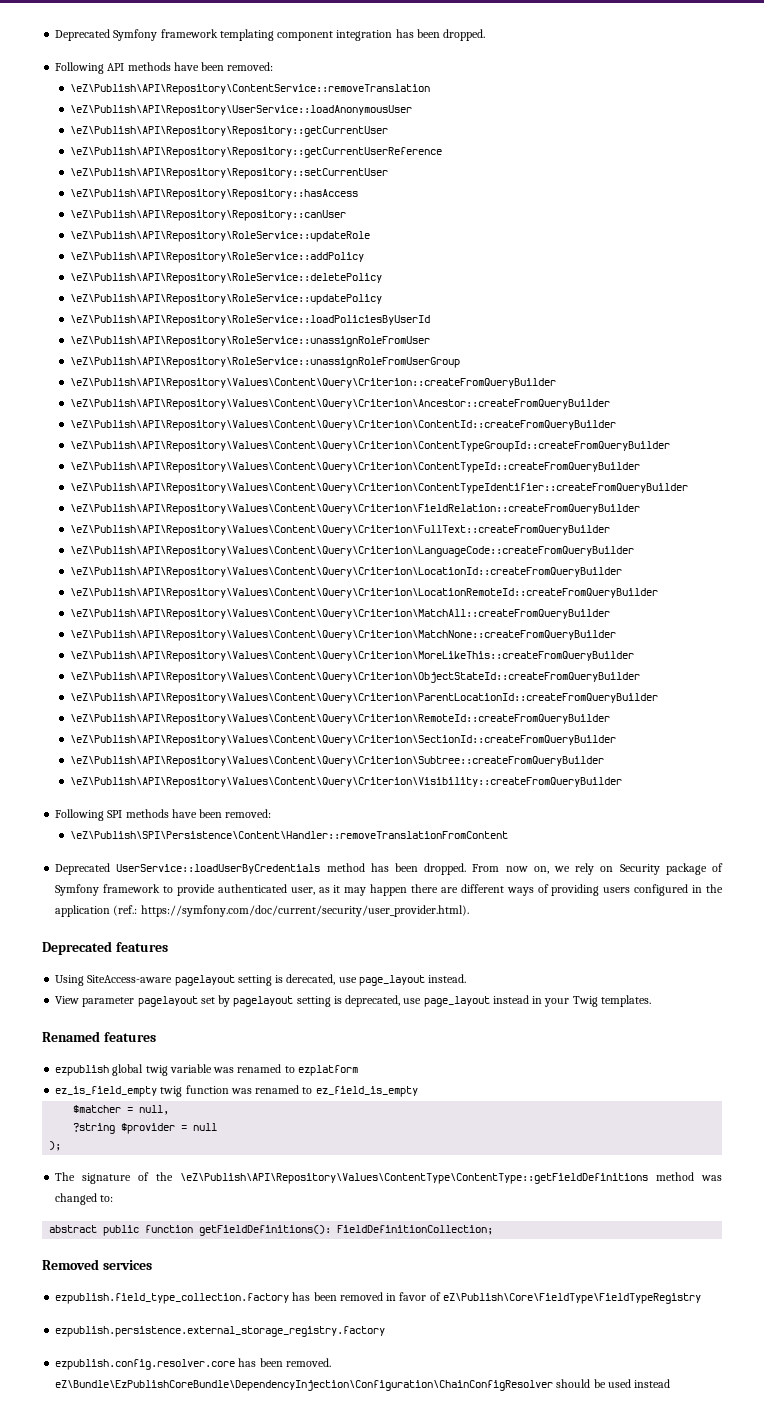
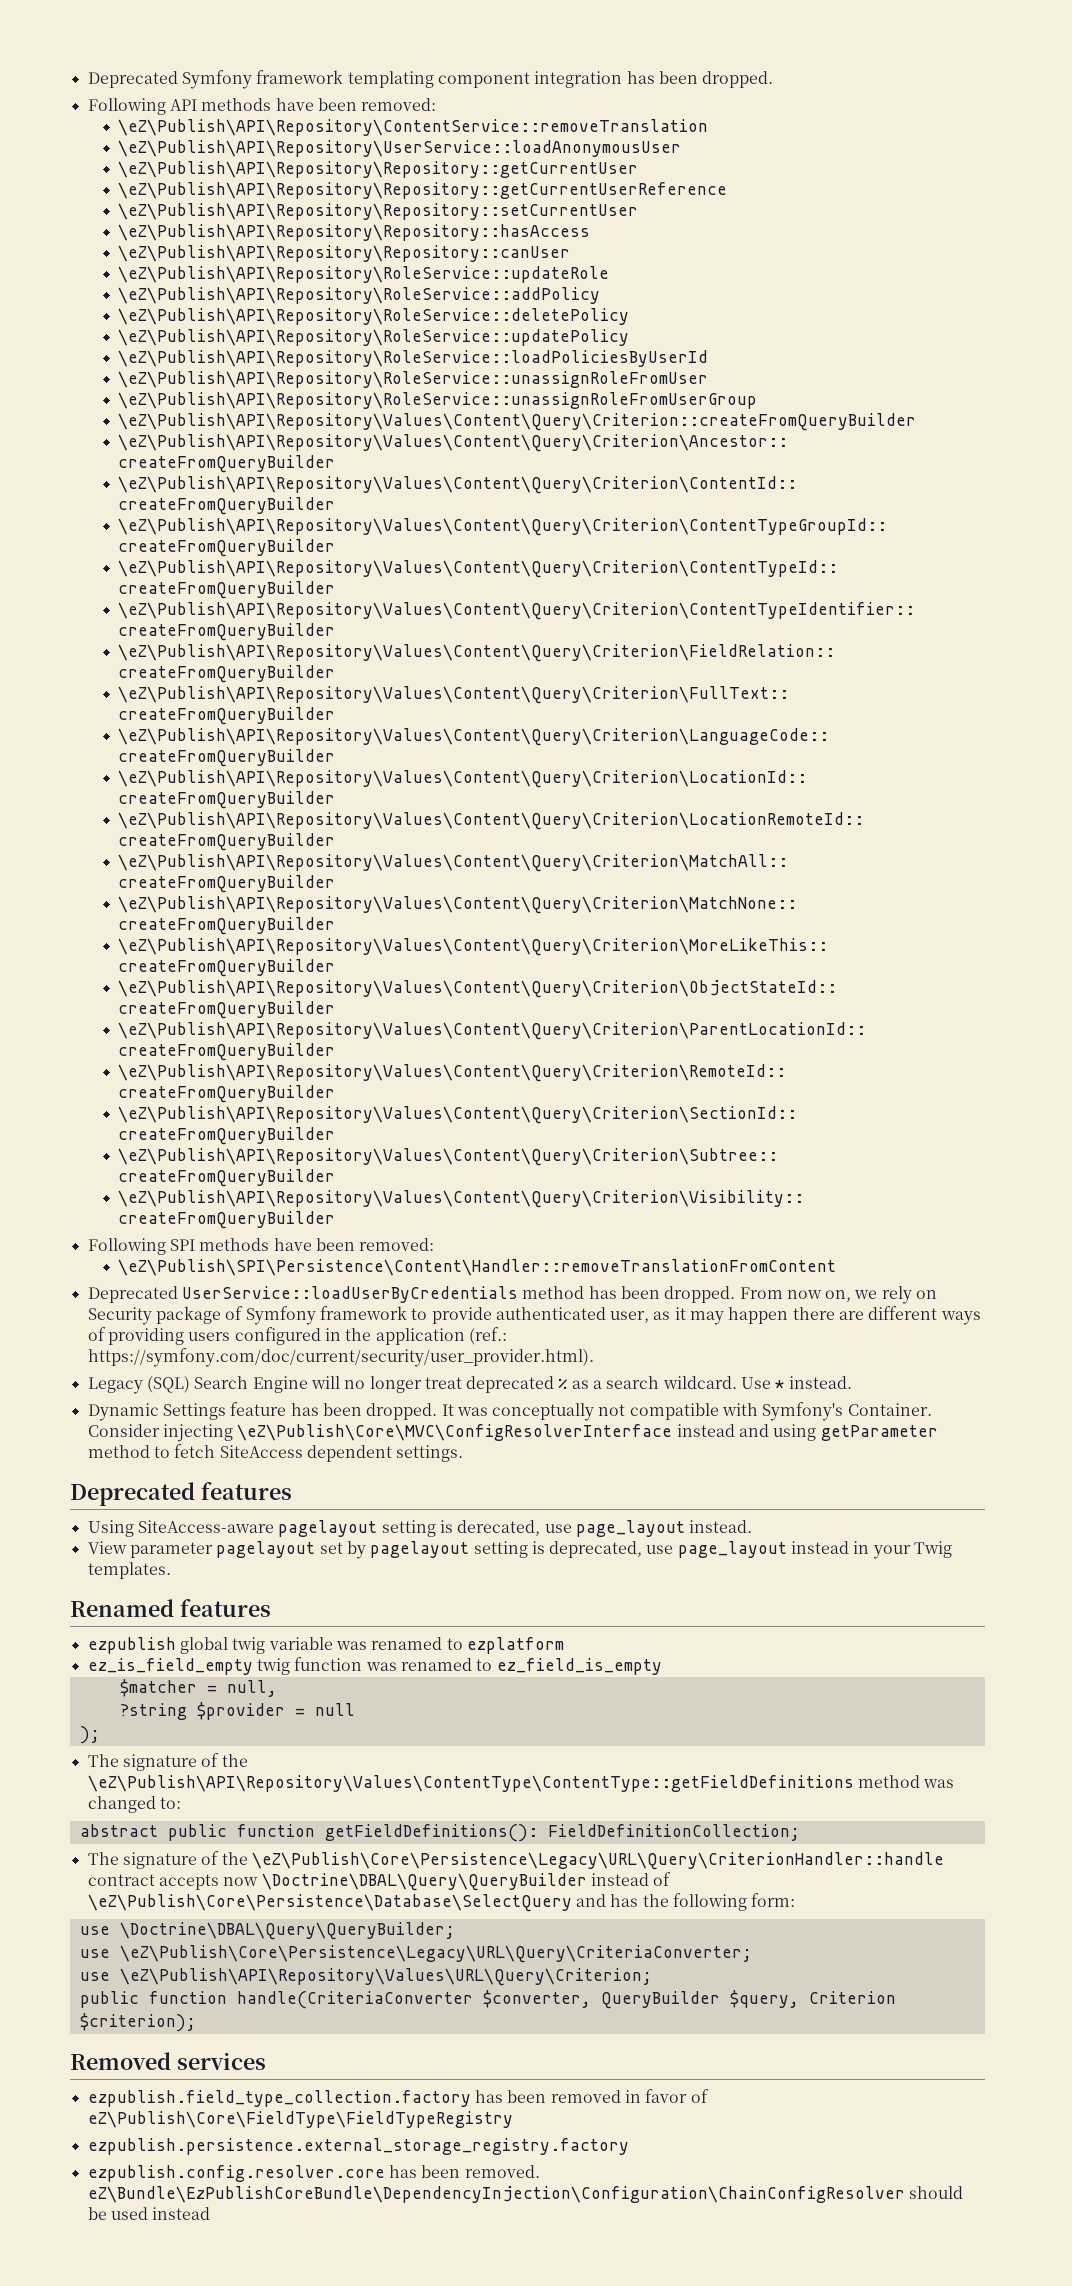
(469, 911) none -> [87,1376,852,1394] [87,1402,932,1421] [87,1424,938,1442] [87,1444,464,1462] // Legacy (SQL) Search Engine will no longer treat deprecated % as a search wildcard. Use * instead. // Dynamic Settings feature has been dropped. It was conceptually not compatible with Symfony's Container. Consider injecting \eZ\Publish\Core\MVC\ConfigResolverInterface instead and using getParameter method to fetch SiteAccess dependent settings.
(494, 1230) none -> [87,1851,944,1870] [87,1872,672,1891] [87,1893,796,1912] [79,1922,455,1940] [79,1945,752,1963] [79,1968,652,1986] [79,1990,896,2009] [79,2013,196,2032] // The signature of the \eZ\Publish\Core\Persistence\Legacy\URL\Query\CriterionHandler::handle contract accepts now \Doctrine\DBAL\Query\QueryBuilder instead of \eZ\Publish\Core\Persistence\Database\SelectQuery and has the following form: // use \Doctrine\DBAL\Query\QueryBuilder; // use \eZ\Publish\Core\Persistence\Legacy\URL\Query\CriteriaConverter; // use \eZ\Publish\API\Repository\Values\URL\Query\Criterion; // public function handle(CriteriaConverter $converter, QueryBuilder $query, Criterion $criterion);

